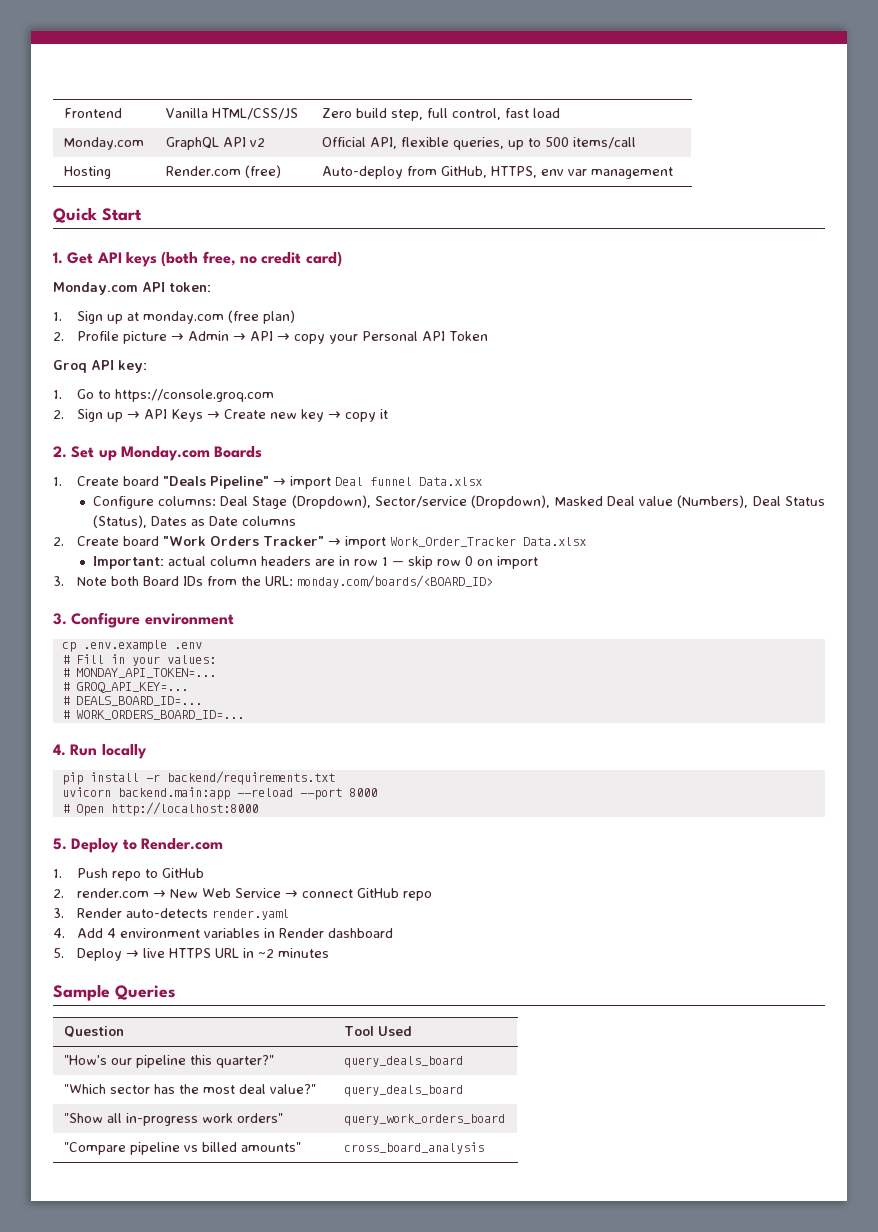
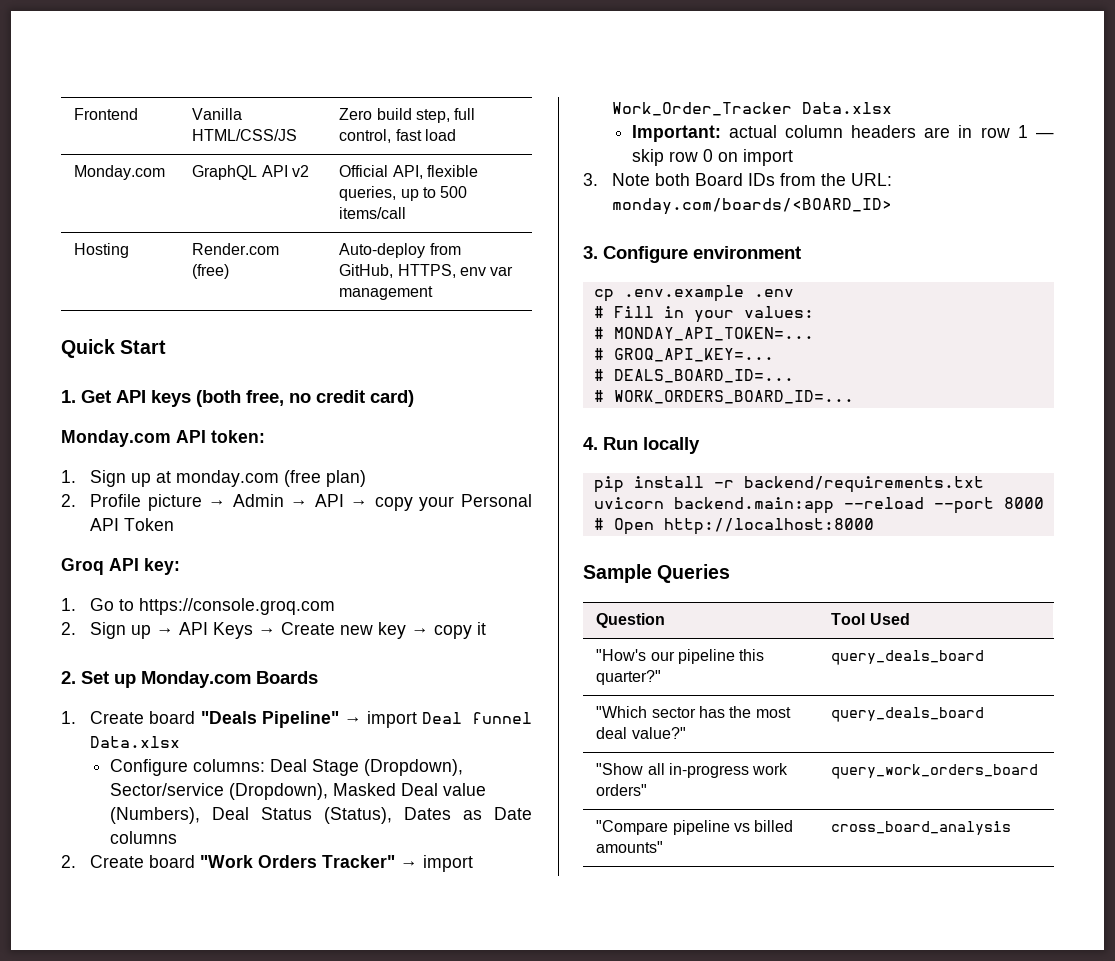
[53,838,223,853] [53,868,204,881] [53,888,432,901] [53,908,289,920] [53,928,393,938] [53,948,329,961] // 5. Deploy to Render.com // 1. Push repo to GitHub // 2. render.com → New Web Service → connect GitHub repo // 3. Render auto-detects render.yaml // 4. Add 4 environment variables in Render dashboard // 5. Deploy → live HTTPS URL in ~2 minutes -> (874, 526) none

